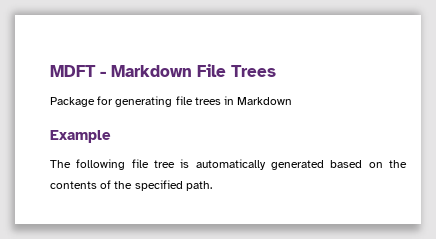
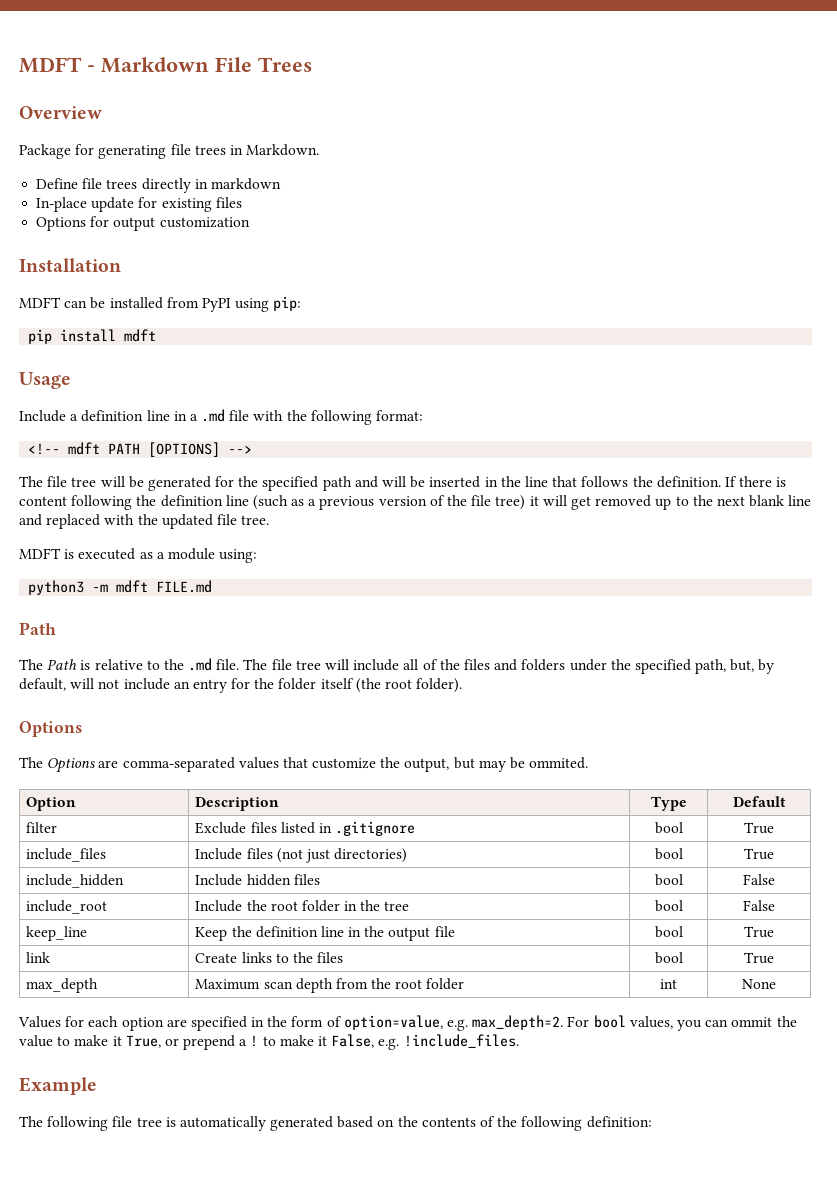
(276, 71) none -> [19,106,102,119] // Overview
[237,97,293,105] Markdown -> [246,144,320,156] [36,178,281,193] [36,197,242,212] [36,216,250,231] [19,258,121,272] [19,296,302,312] [28,329,157,344] [19,372,71,389] [19,409,424,425] [28,442,253,457] [19,476,787,491] [19,495,812,510] [19,514,270,529] [19,548,258,563] [28,580,213,595] [19,622,56,635] [19,658,775,674] [19,678,463,693] [19,721,82,737] [19,757,589,773] [26,797,77,811] [195,797,280,811] [650,796,687,811] [732,796,786,807] [26,822,58,833] [195,821,416,836] [654,822,683,834] [744,822,774,834] [26,848,107,862] [195,848,408,863] [654,848,683,860] [744,848,774,860] [26,874,125,888] [195,874,320,886] [654,874,683,886] [743,874,775,885] [26,900,108,914] [195,900,410,912] [654,900,683,912] [743,900,775,911] [26,926,88,941] [195,926,455,941] [654,926,683,938] [744,926,774,938] [26,952,51,963] [195,952,344,963] [654,952,683,964] [744,952,774,964] [26,978,99,993] [195,978,465,993] [660,979,677,989] [742,979,776,989] [18,1015,797,1031] [19,1034,519,1050] Markdown. // Define file trees directly in markdown // In-place update for existing files // Options for output customization // Installation // MDFT can be installed from PyPI using pip: // pip install mdft // Usage // Include a definition line in a .md file with the following format: // <!-- mdft PATH [OPTIONS] --> // The file tree will be generated for the specified path and will be inserted in the line that follows the definition. If there is content following the definition line (such as a previous version of the file tree) it will get removed up to the next blank line and replaced with the updated file tree. // MDFT is executed as a module using: // python3 -m mdft FILE.md // Path // The Path is relative to the .md file. The file tree will include all of the files and folders under the specified path, but, by default, will not include an entry for the folder itself (the root folder). // Options // The Options are comma-separated values that customize the output, but may be ommited. // Option | Description | Type | Default // filter | Exclude files listed in .gitignore | bool | True // include_files | Include files (not just directories) | bool | True // include_hidden | Include hidden files | bool | False // include_root | Include the root folder in the tree | bool | False // keep_line | Keep the definition line in the output file | bool | True // link | Create links to the files | bool | True // max_depth | Maximum scan depth from the root folder | int | None // Values for each option are specified in the form of option=value, e.g. max_depth=2. For bool values, you can ommit the value to make it True, or prepend a ! to make it False, e.g. !include_files.
[134,180,212,191] specified path. -> [521,1116,652,1131] following definition:

